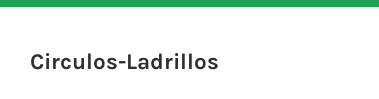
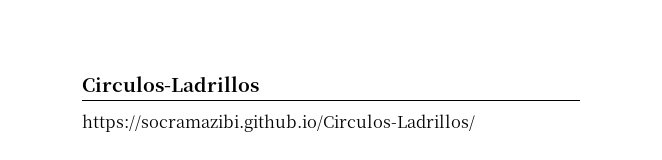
(219, 61) none -> [82,114,475,132] // https://socramazibi.github.io/Circulos-Ladrillos/

